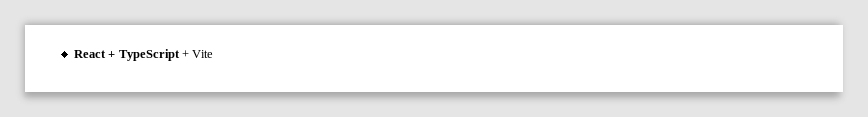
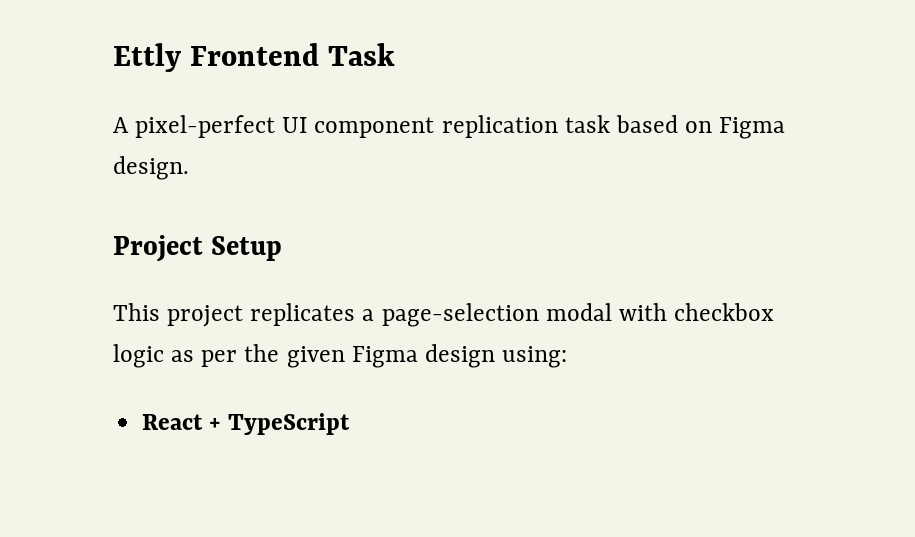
(73, 54) none -> [113,43,396,72] [113,115,786,139] [113,156,189,180] [113,235,283,262] [113,303,775,327] [113,344,568,368] Ettly Frontend Task // A pixel-perfect UI component replication task based on Figma design. // Project Setup // This project replicates a page-selection modal with checkbox logic as per the given Figma design using: //
[181,50,214,58] + Vite -> (351, 424) none

